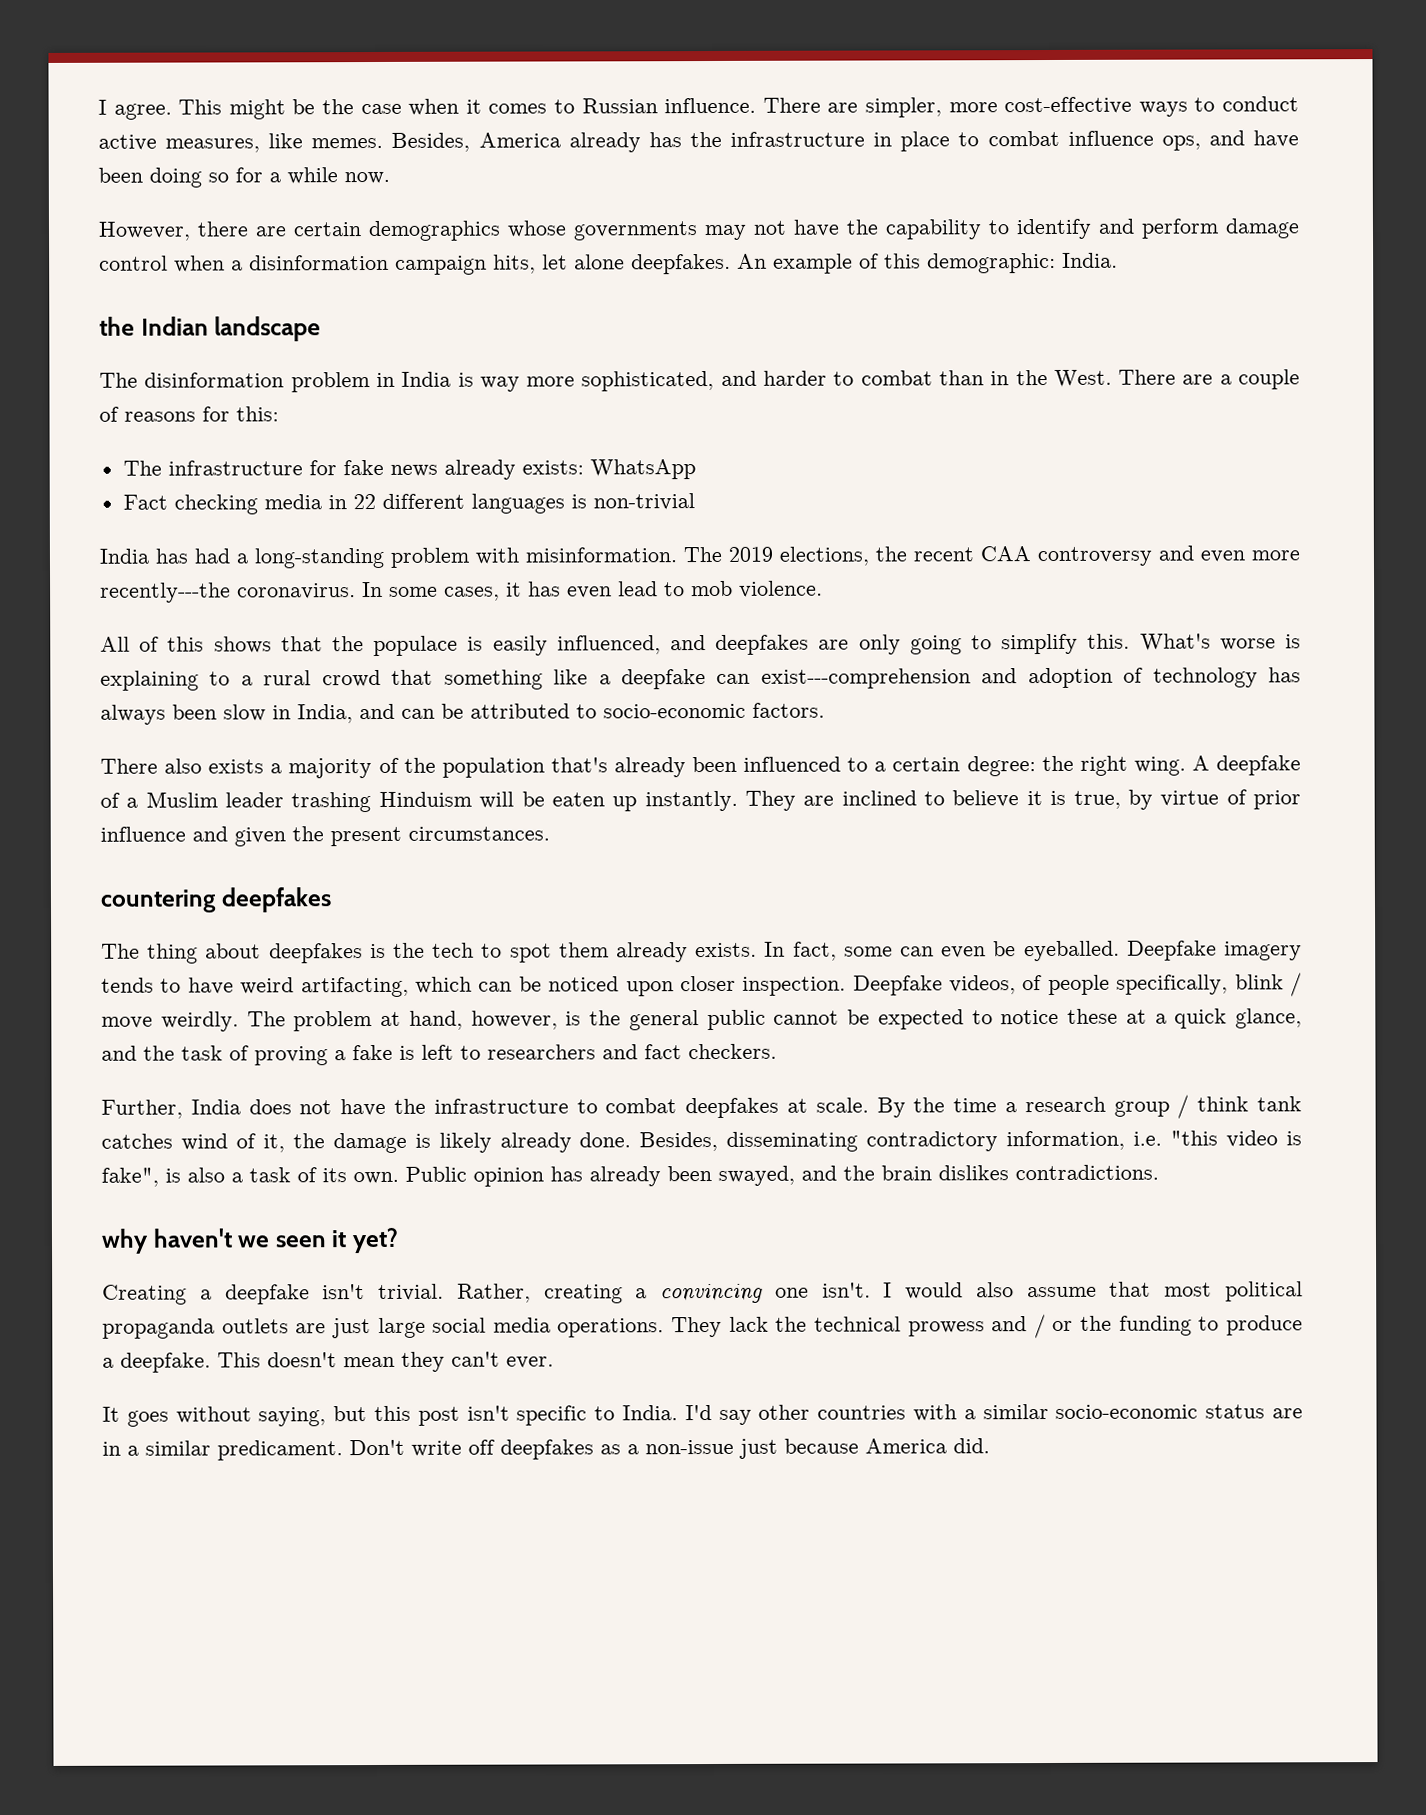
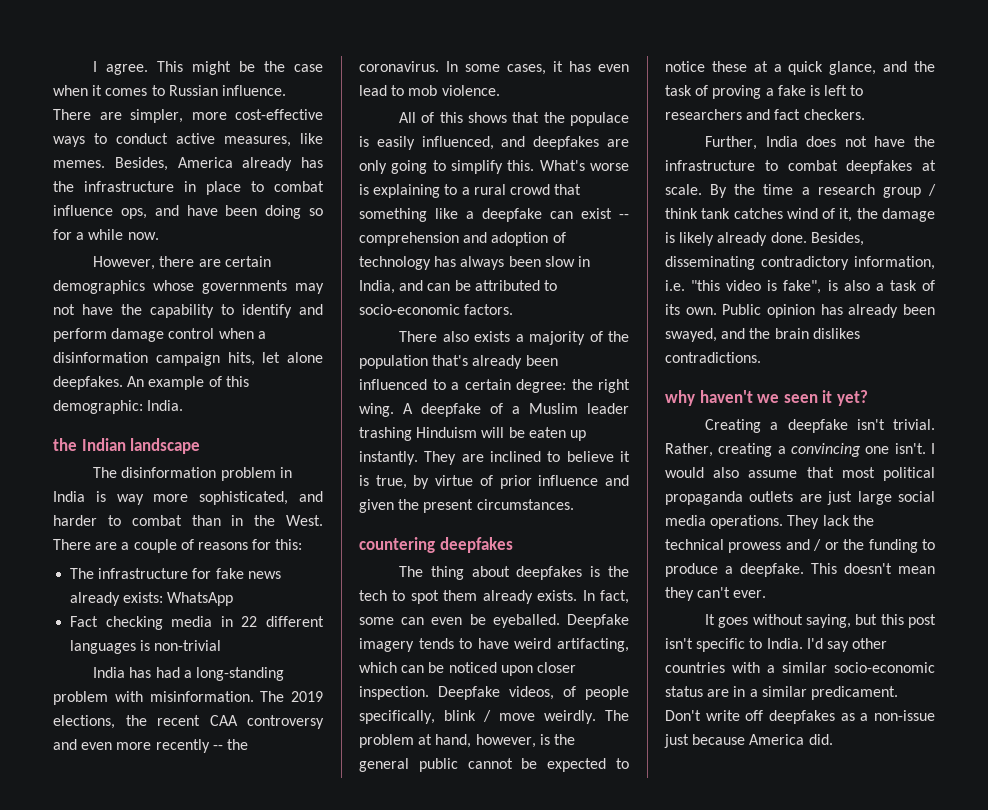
[100,582,231,603] recently---the -> [155,739,248,753] recently -- the
[760,668,971,689] exist---comprehension -> [581,208,629,219] [359,232,459,246] exist -- comprehension

